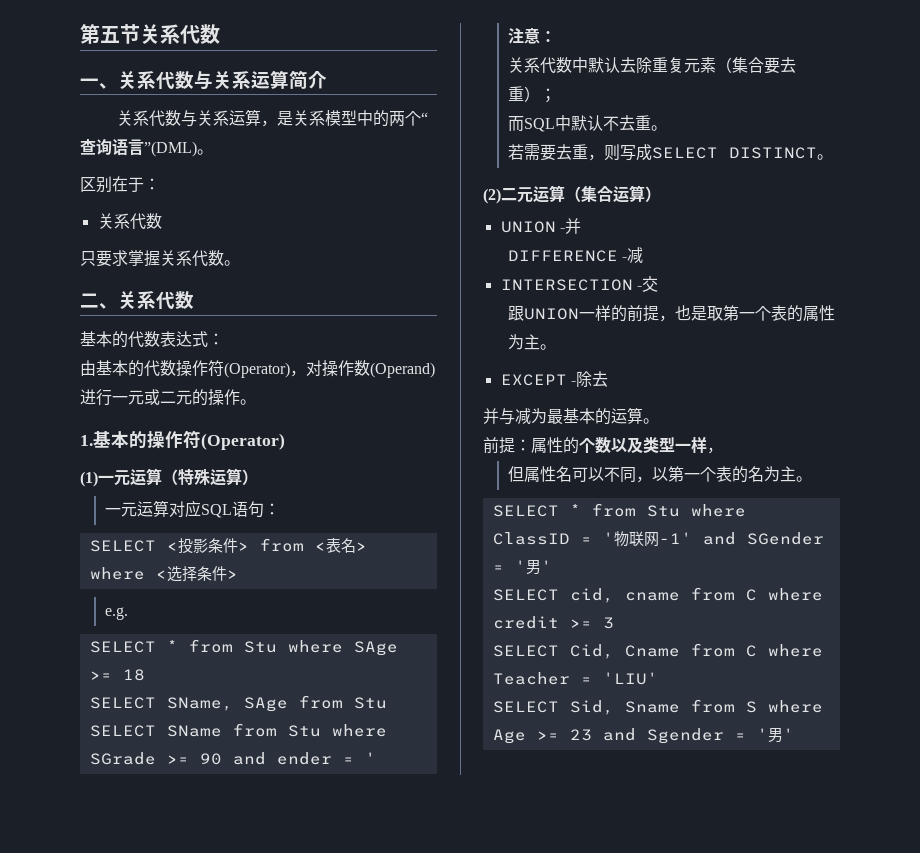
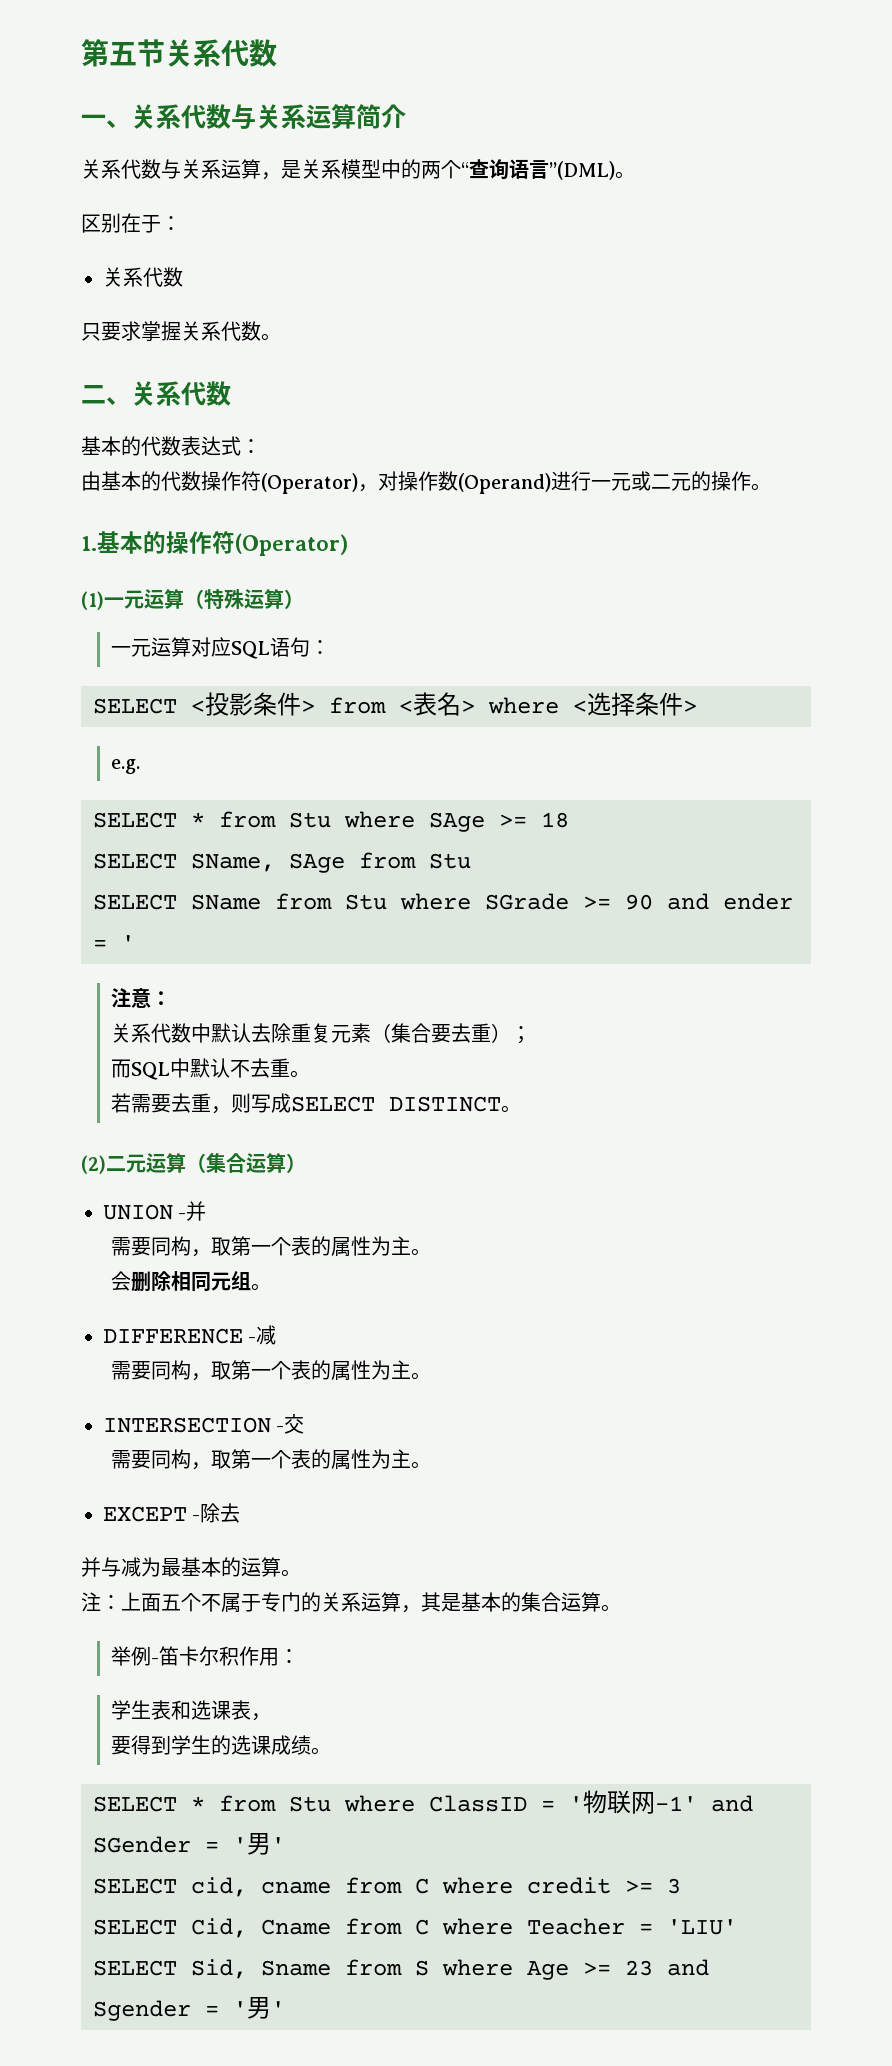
[507,247,644,263] [500,276,658,292] [507,305,707,322] DIFFERENCE -减 // INTERSECTION -交 // 跟UNION一样的前提，也是 -> [111,1236,432,1257] [111,1271,272,1292] [103,1325,277,1345] [111,1360,432,1381] [103,1414,305,1434] [111,1449,212,1470] 需要同构，取第一个表的属性为主。 // 会删除相同元组。 // DIFFERENCE -减 // 需要同构，取第一个表的属性为主。 // INTERSECTION -交 // 需要同构，
[483,436,723,454] [507,466,796,483] 前提：属性的个数以及类型一样， // 但属性名可以不同，以第一个表的名为主 -> [81,1592,621,1613] [111,1646,300,1666] [111,1700,272,1721] [111,1735,312,1755] 注：上面五个不属于专门的关系运算，其是基本的集合运算。 // 举例-笛卡尔积作用： // 学生表和选课表， // 要得到学生的选课成绩

